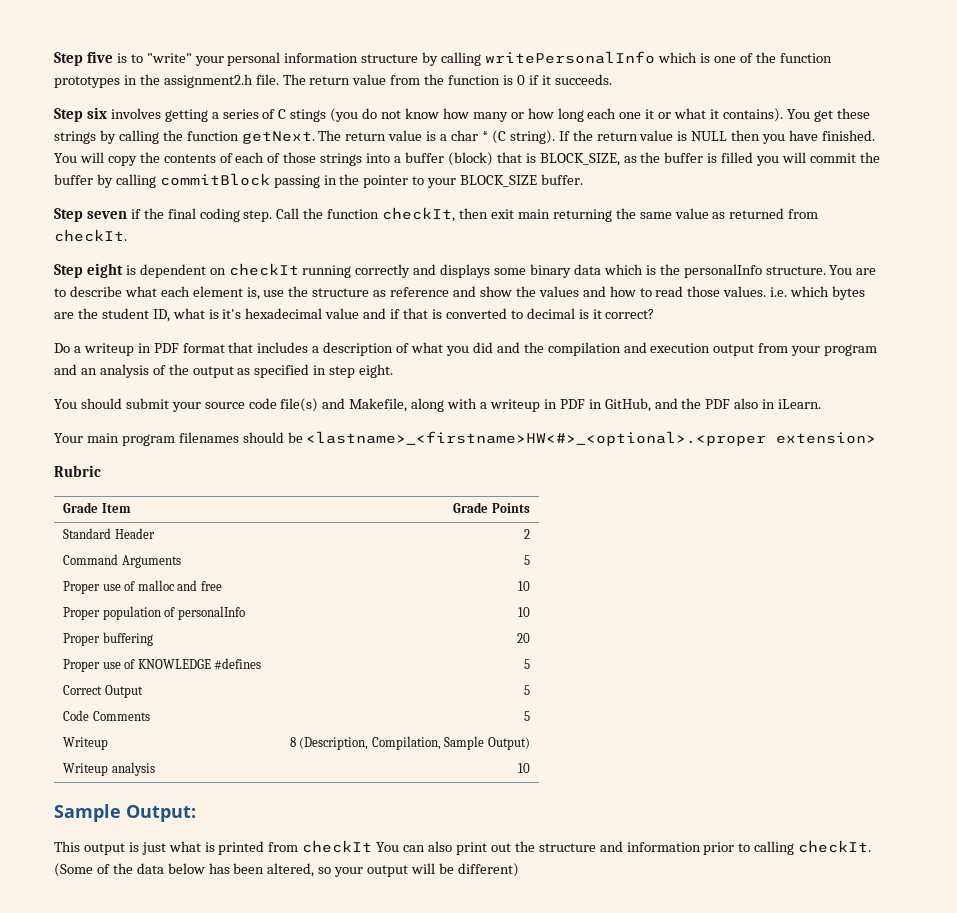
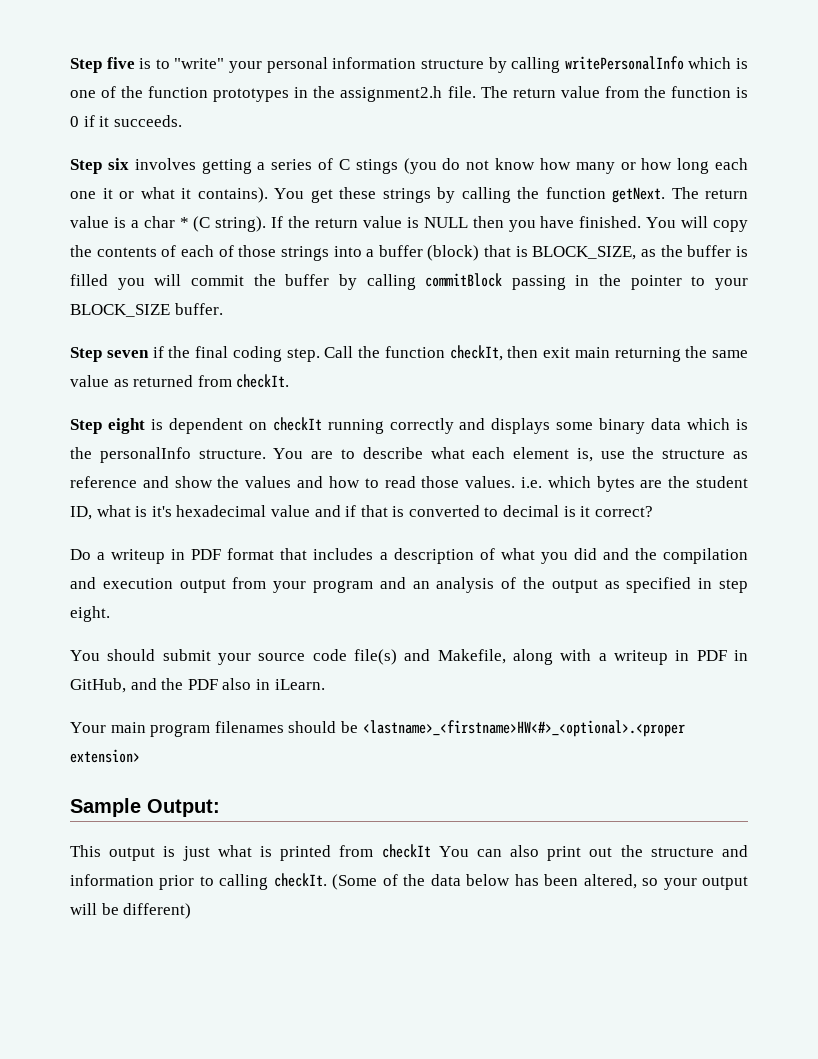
[54,465,101,477] [63,502,131,513] [453,502,530,513] [63,528,155,539] [523,529,530,539] [63,554,181,568] [523,555,530,565] [63,580,222,594] [517,581,530,591] [63,606,245,620] [517,607,530,617] [63,632,153,646] [516,633,530,643] [63,658,262,672] [523,659,530,669] [63,685,143,698] [523,685,530,695] [63,710,150,721] [523,711,530,721] [63,737,109,750] [289,736,530,750] [63,762,155,776] [517,763,530,773] // Rubric // Grade Item | Grade Points // Standard Header | 2 // Command Arguments | 5 // Proper use of malloc and free | 10 // Proper population of personalInfo | 10 // Proper buffering | 20 // Proper use of KNOWLEDGE #defines | 5 // Correct Output | 5 // Code Comments | 5 // Writeup | 8 (Description, Compilation, Sample Output) // Writeup analysis | 10 -> (140, 756) none

